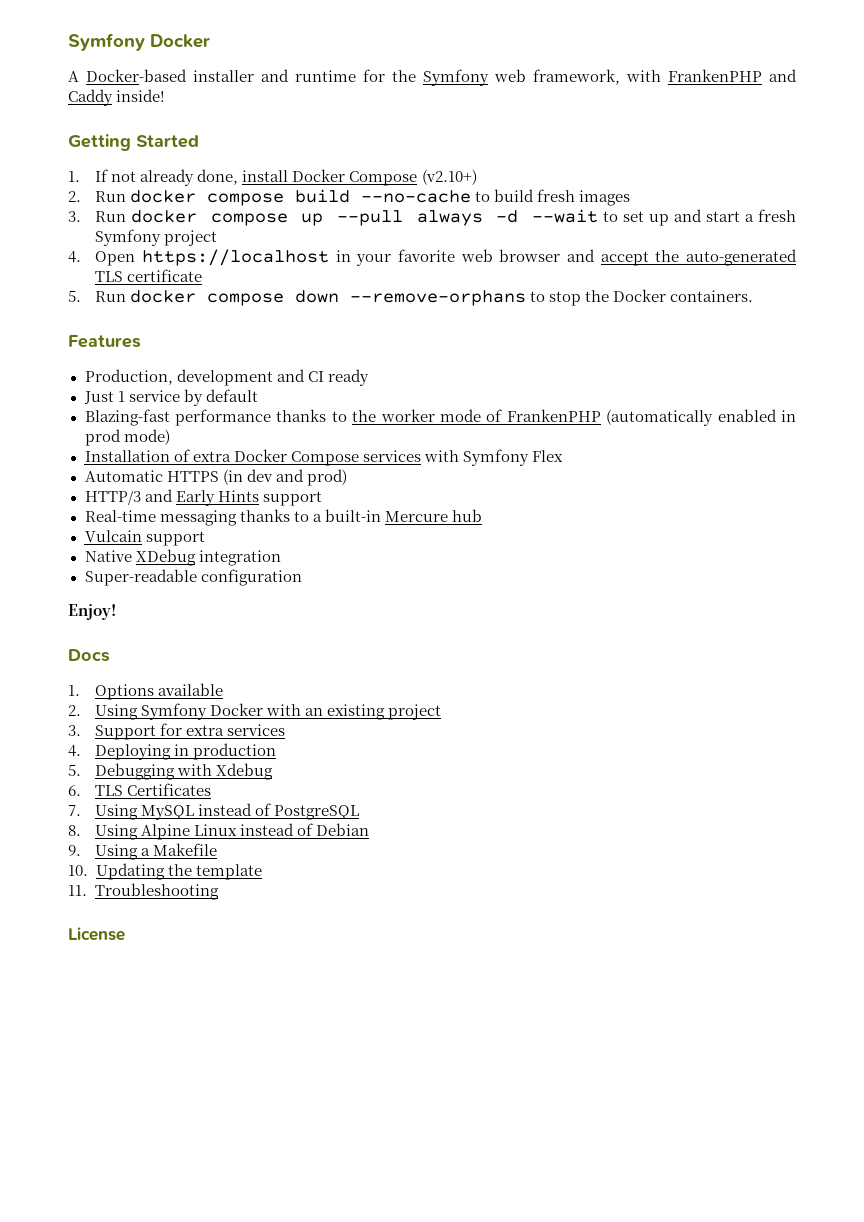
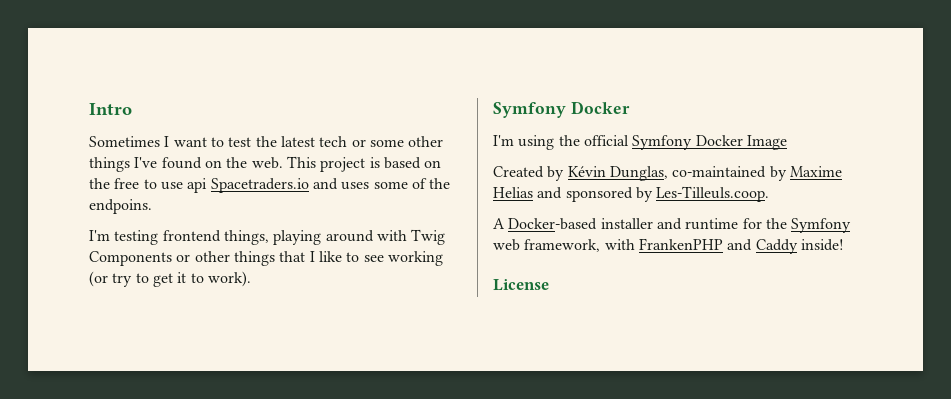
[68,33,210,51] Symfony Docker -> [89,103,132,115] [89,136,444,147] [89,156,442,172] [89,178,451,193] [89,199,152,214] [89,229,446,245] [89,251,443,266] [89,271,251,287] [493,101,630,118] [493,135,787,150] [493,166,842,181] [493,186,770,202] Intro // Sometimes I want to test the latest tech or some other things I've found on the web. This project is based on the free to use api Spacetraders.io and uses some of the endpoins. // I'm testing frontend things, playing around with Twig Components or other things that I like to see working (or try to get it to work). // Symfony Docker // I'm using the official Symfony Docker Image // Created by Kévin Dunglas, co-maintained by Maxime Helias and sponsored by Les-Tilleuls.coop.
[68,134,199,151] [68,169,477,186] [68,189,631,206] [68,209,796,226] [95,229,218,246] [68,249,798,266] [95,269,203,282] [68,289,754,306] [68,335,141,348] [84,369,369,386] [83,389,258,406] [84,409,797,426] [84,429,170,446] [84,449,563,466] [84,469,347,486] [84,489,322,506] [84,509,482,526] [84,530,205,546] [84,549,281,566] [84,569,302,586] [68,604,116,620] [68,649,110,662] [68,683,224,700] [68,703,442,720] [68,723,286,740] [68,743,277,760] [68,763,274,780] [68,783,212,796] [68,803,360,820] [68,823,370,840] [68,843,218,860] [68,863,262,880] [68,883,220,900] // Getting Started // 1. If not already done, install Docker Compose (v2.10+) // 2. Run docker compose build --no-cache to build fresh images // 3. Run docker compose up --pull always -d --wait to set up and start a fresh Symfony project // 4. Open https://localhost in your favorite web browser and accept the auto-generated TLS certificate // 5. Run docker compose down --remove-orphans to stop the Docker containers. // Features // Production, development and CI ready // Just 1 service by default // Blazing-fast performance thanks to the worker mode of FrankenPHP (automatically enabled in prod mode) // Installation of extra Docker Compose services with Symfony Flex // Automatic HTTPS (in dev and prod) // HTTP/3 and Early Hints support // Real-time messaging thanks to a built-in Mercure hub // Vulcain support // Native XDebug integration // Super-readable configuration // Enjoy! // Docs // 1. Options available // 2. Using Symfony Docker with an existing project // 3. Support for extra services // 4. Deploying in production // 5. Debugging with Xdebug // 6. TLS Certificates // 7. Using MySQL instead of PostgreSQL // 8. Using Alpine Linux instead of Debian // 9. Using a Makefile // 10. Updating the template // 11. Troubleshooting -> (844, 245) none

